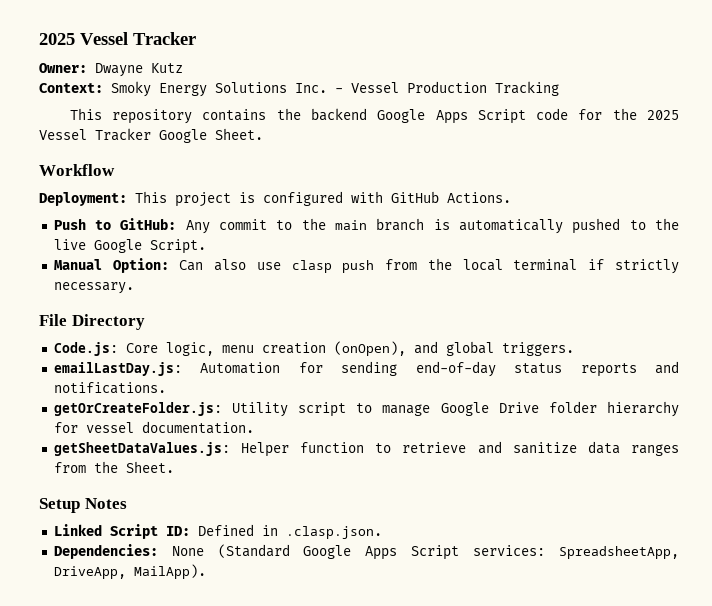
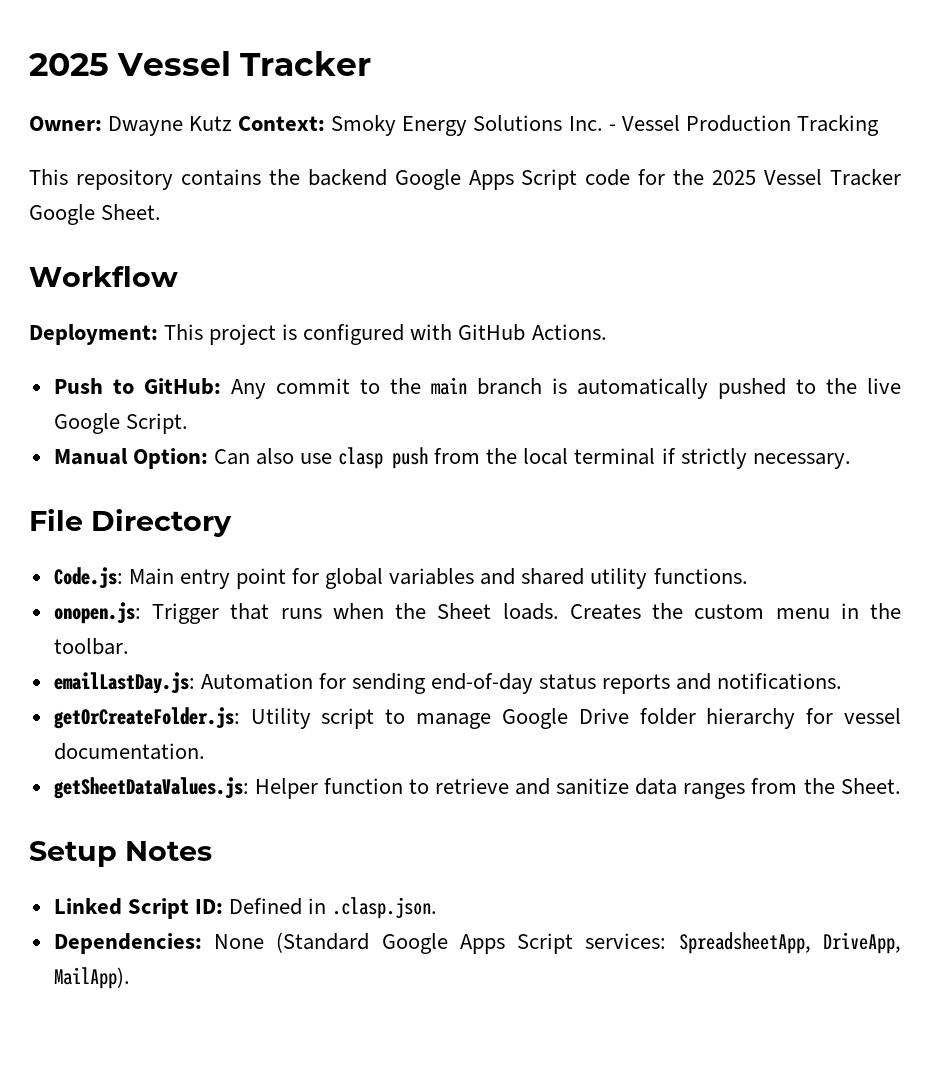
(183, 68) // -> (233, 123) none
[125,341,574,356] Core logic, menu creation (onOpen), and global triggers. -> [128,568,748,589] [53,602,901,624] [53,638,129,655] Main entry point for global variables and shared utility functions. // onopen.js: Trigger that runs when the Sheet loads. Creates the custom menu in the toolbar.

